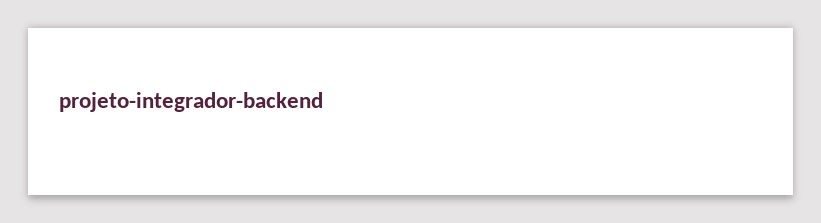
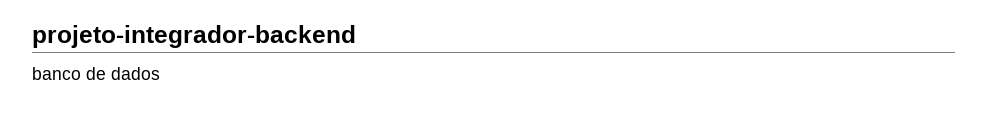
(323, 102) none -> [32,67,160,80] // banco de dados

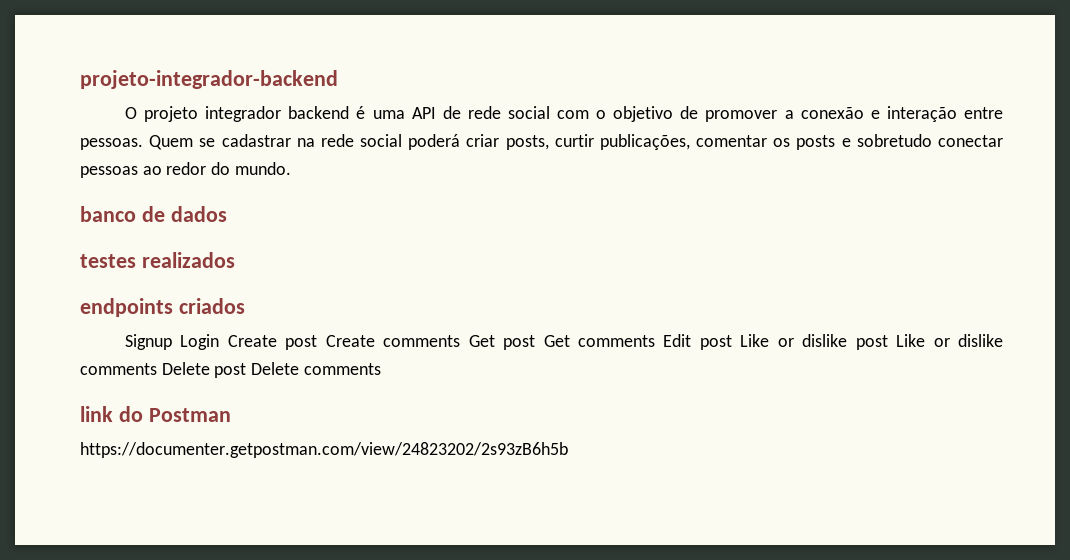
[32,67,160,80] banco de dados -> [124,106,1004,122] [80,134,1003,150] [80,162,291,178] [80,206,227,222] [80,252,235,268] [80,298,245,317] [124,334,1004,350] [80,362,381,378] [80,406,231,422] [80,442,568,458] O projeto integrador backend é uma API de rede social com o objetivo de promover a conexão e interação entre pessoas. Quem se cadastrar na rede social poderá criar posts, curtir publicações, comentar os posts e sobretudo conectar pessoas ao redor do mundo. // banco de dados // testes realizados // endpoints criados // Signup Login Create post Create comments Get post Get comments Edit post Like or dislike post Like or dislike comments Delete post Delete comments // link do Postman // https://documenter.getpostman.com/view/24823202/2s93zB6h5b

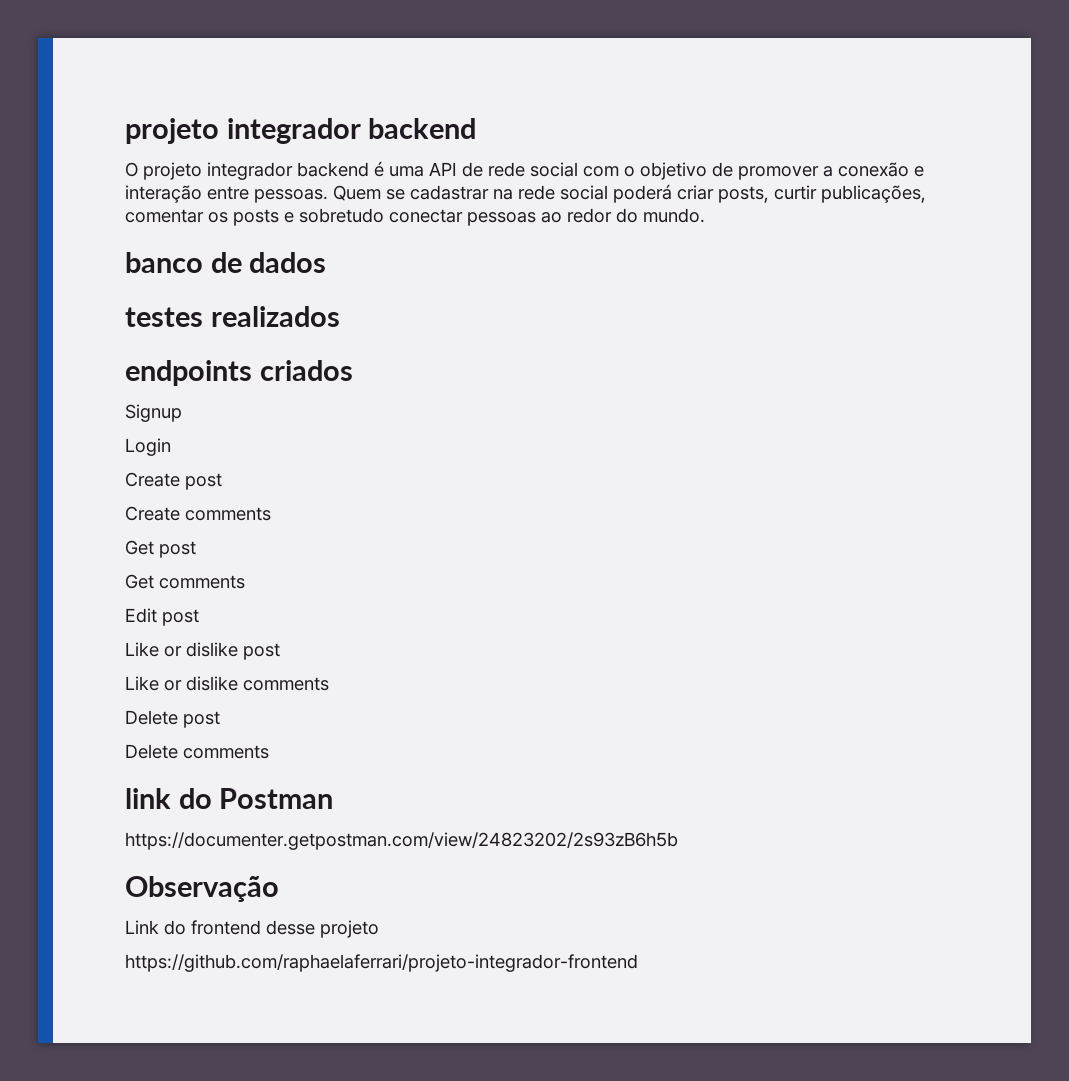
[80,70,338,89] projeto-integrador-backend -> [125,118,477,144] projeto integrador backend
(172, 342) none -> (182, 413) //
(220, 342) none -> (171, 447) //
(318, 342) none -> (222, 481) //
(461, 341) none -> (271, 514) //
(536, 342) none -> (196, 549) //
(655, 341) none -> (245, 582) //
(732, 342) none -> (199, 617) //
(888, 342) none -> (280, 651) //
(157, 369) none -> (329, 684) //
(247, 370) none -> (220, 719) //
(568, 450) none -> [125,876,279,902] [125,920,379,938] [125,954,638,972] // Observação // Link do frontend desse projeto // https://github.com/raphaelaferrari/projeto-integrador-frontend

